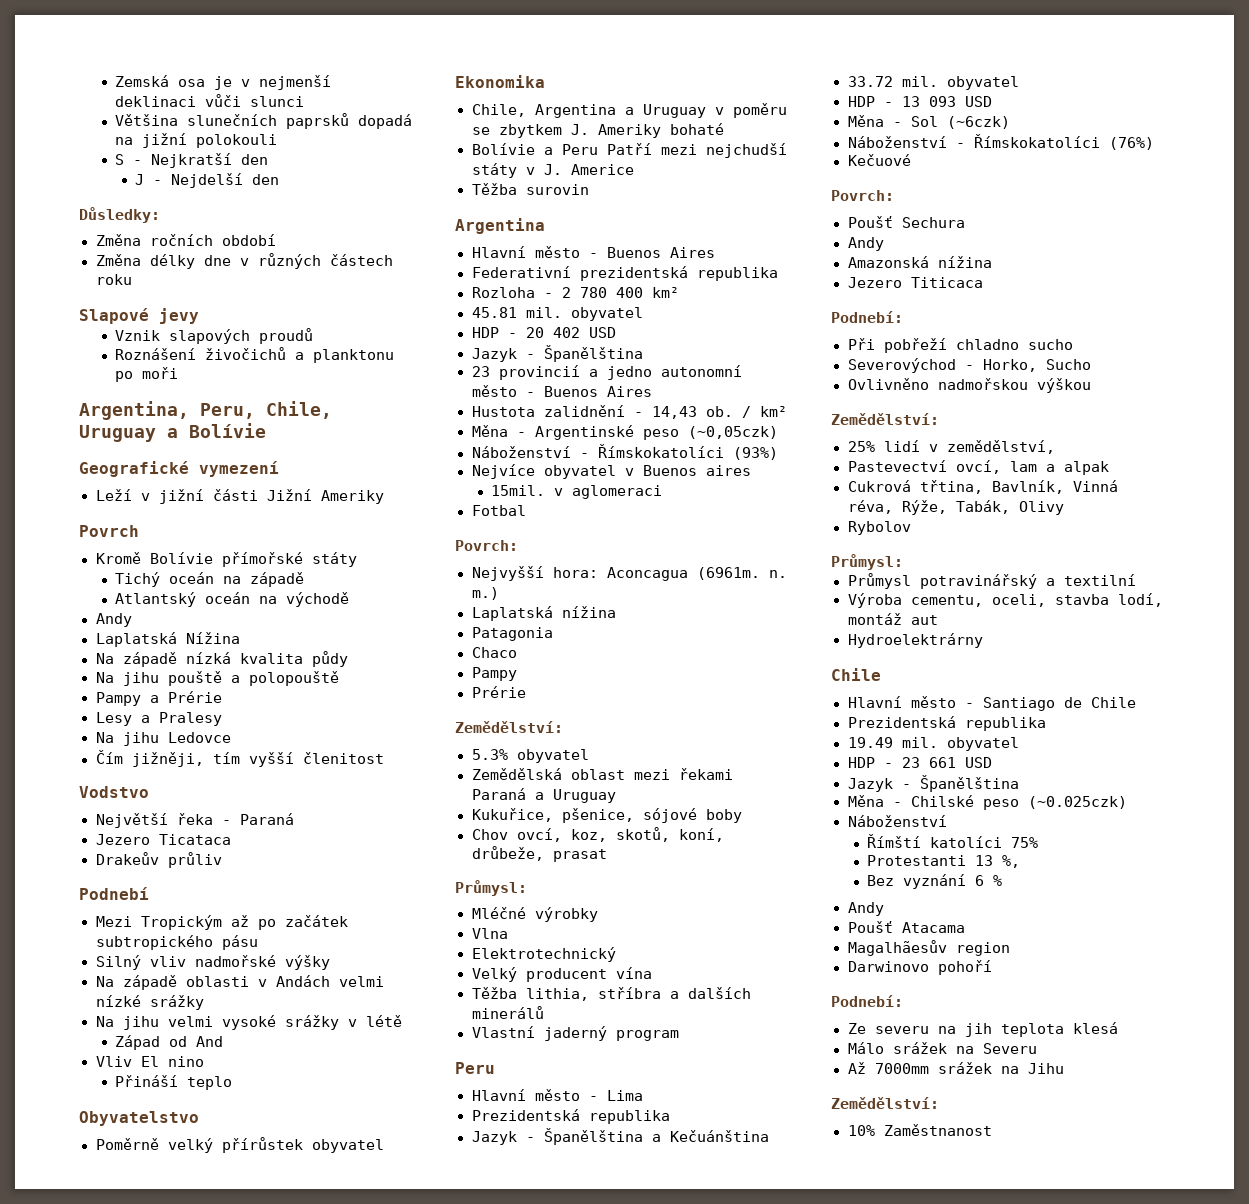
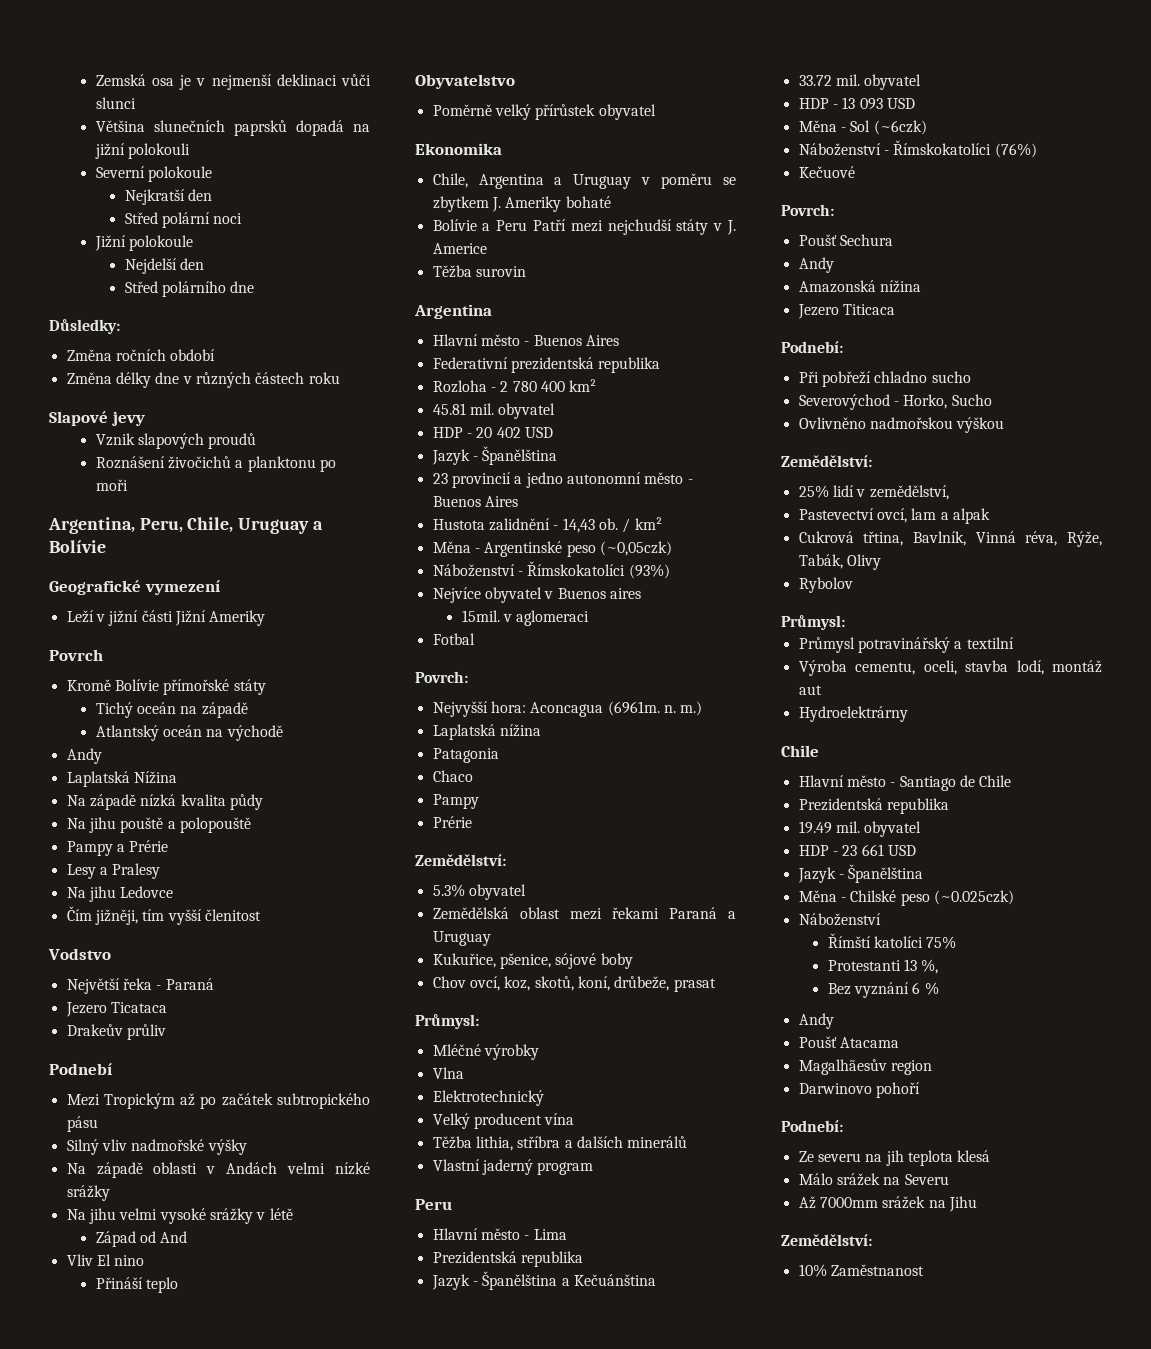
[115,154,143,165] S - -> [95,166,213,182] Severní polokoule //
[135,174,163,185] J - -> [124,212,243,228] [94,235,194,251] Střed polární noci // Jižní polokoule //
(280, 179) none -> [124,281,255,297] // Střed polárního dne

